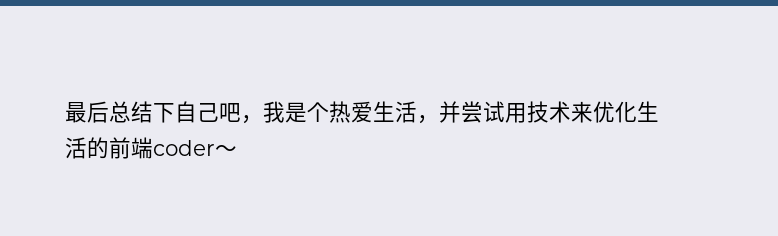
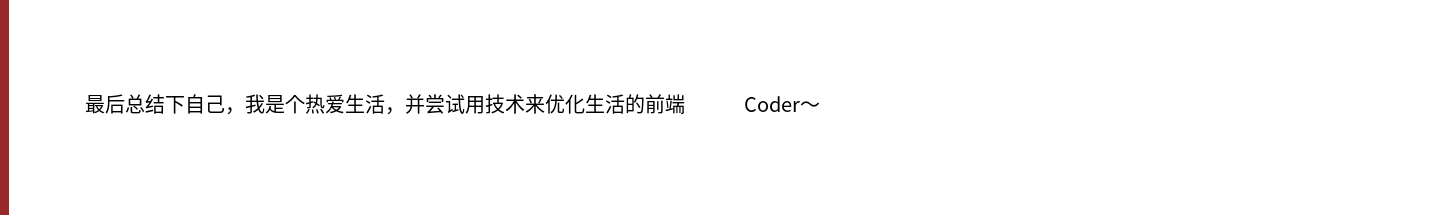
[219,103,241,122] 吧 -> (225, 104) none
[153,140,215,156] coder -> [744,96,800,112] Coder

